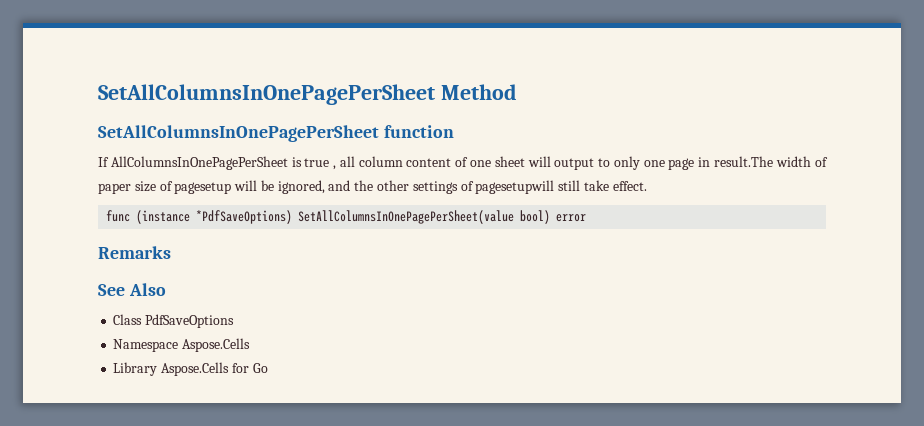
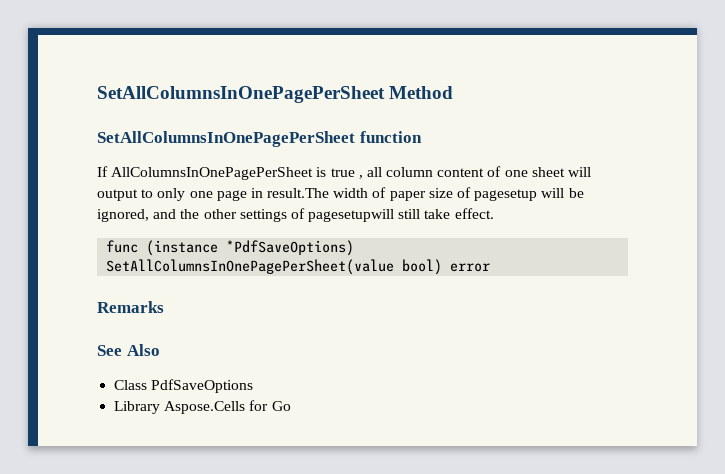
[113,338,251,352] // Namespace Aspose.Cells -> (254, 386) none

